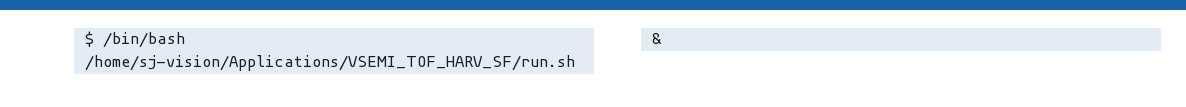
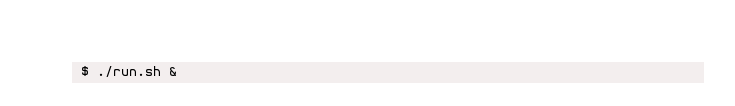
[102,32,185,48] [84,55,575,71] /bin/bash /home/sj-vision/Applications/VSEMI_TOF_HARV_SF/run.sh -> [96,66,161,77] ./run.sh

